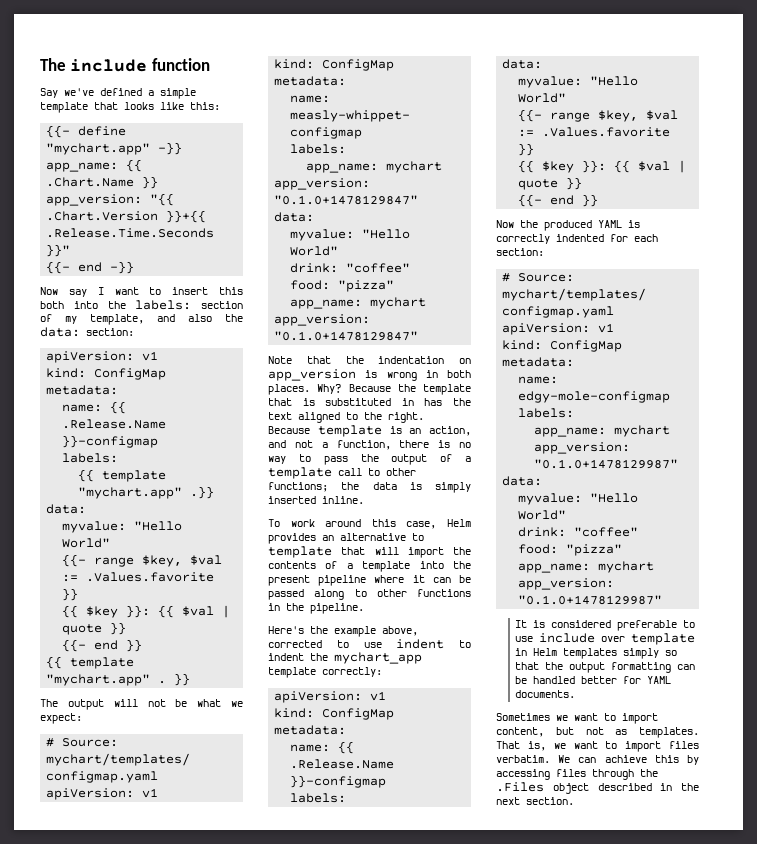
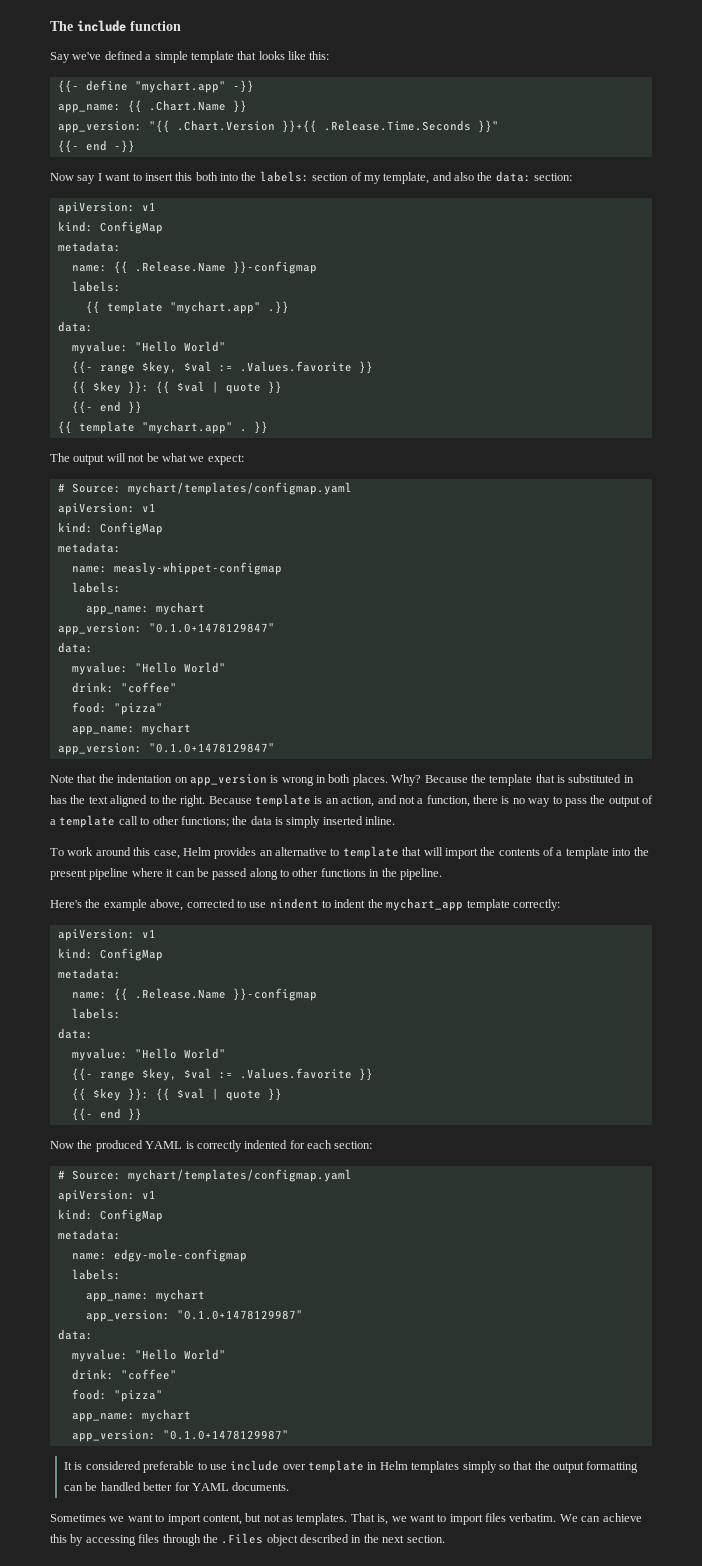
[396,639,445,649] indent -> [269,898,319,909] nindent

